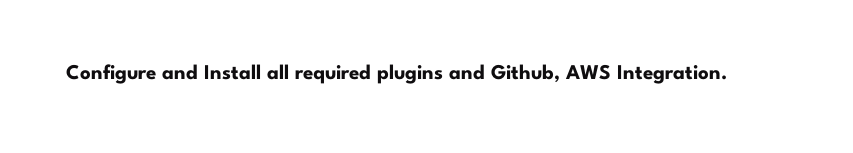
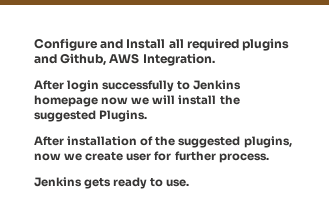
(727, 74) none -> [34,80,242,92] [34,95,240,107] [34,110,148,122] [34,136,292,148] [34,151,269,163] [34,177,190,189] // After login successfully to Jenkins homepage now we will install the suggested Plugins. // After installation of the suggested plugins, now we create user for further process. // Jenkins gets ready to use.

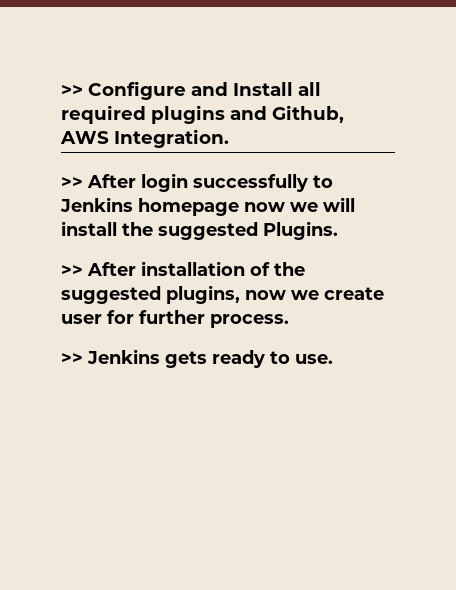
(34, 44) none -> [61,85,83,96] >>
(215, 59) none -> [61,177,83,188] >>
(148, 116) none -> [61,265,83,276] >>
(269, 158) none -> [61,353,83,364] >>

